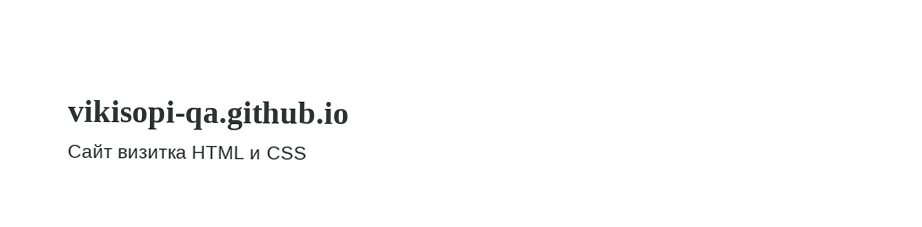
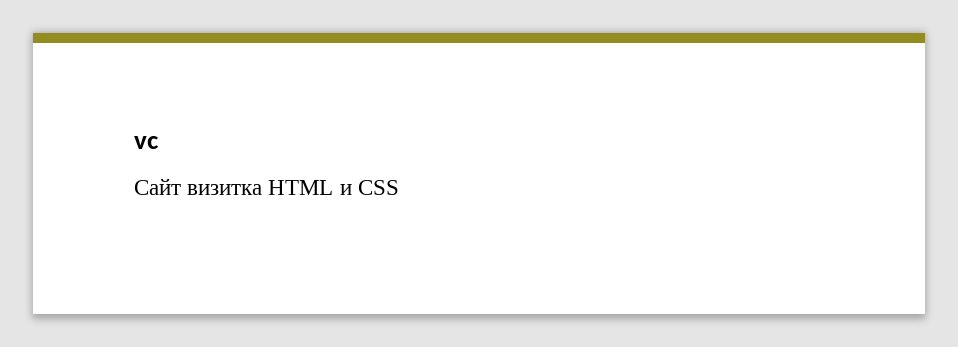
[67,99,350,132] vikisopi-qa.github.io -> [134,136,159,149] vс

